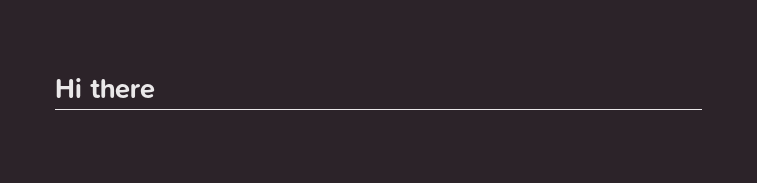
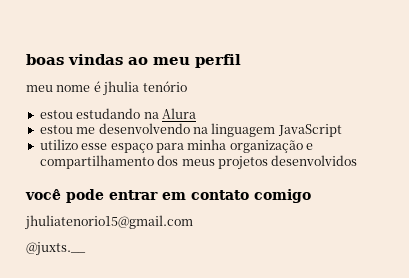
[55,78,155,99] Hi there -> [26,54,241,68] [26,81,187,96] [39,108,196,119] [39,123,342,137] [39,139,313,153] [39,155,358,170] [25,189,311,203] [25,215,193,230] [26,242,86,256] boas vindas ao meu perfil // meu nome é jhulia tenório // estou estudando na Alura // estou me desenvolvendo na linguagem JavaScript // utilizo esse espaço para minha organização e compartilhamento dos meus projetos desenvolvidos // você pode entrar em contato comigo // jhuliatenorio15@gmail.com // @juxts.__

